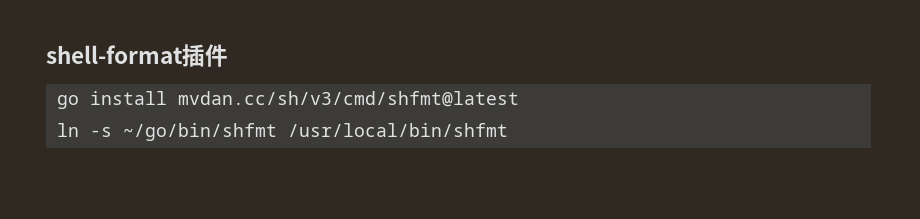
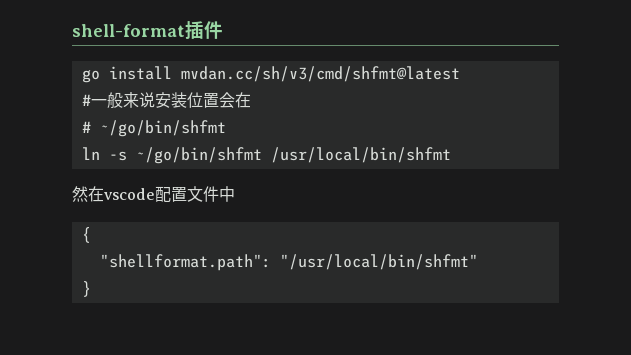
[56,123,508,141] ln -s ~/go/bin/shfmt /usr/local/bin/shfmt -> [81,92,251,108] [81,120,226,137] [81,147,451,164] [72,186,235,202] [81,227,91,243] [99,254,478,271] [81,281,91,297] #一般来说安装位置会在 // # ~/go/bin/shfmt // ln -s ~/go/bin/shfmt /usr/local/bin/shfmt // 然在vscode配置文件中 // { // "shellformat.path": "/usr/local/bin/shfmt" // }

